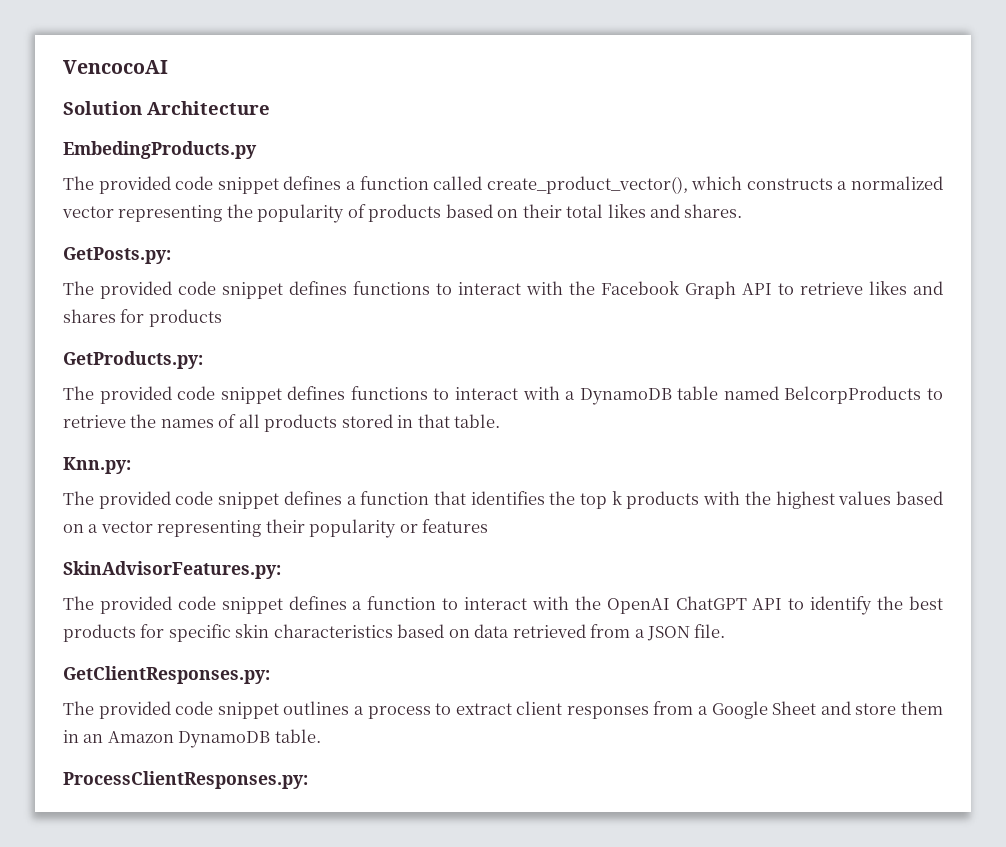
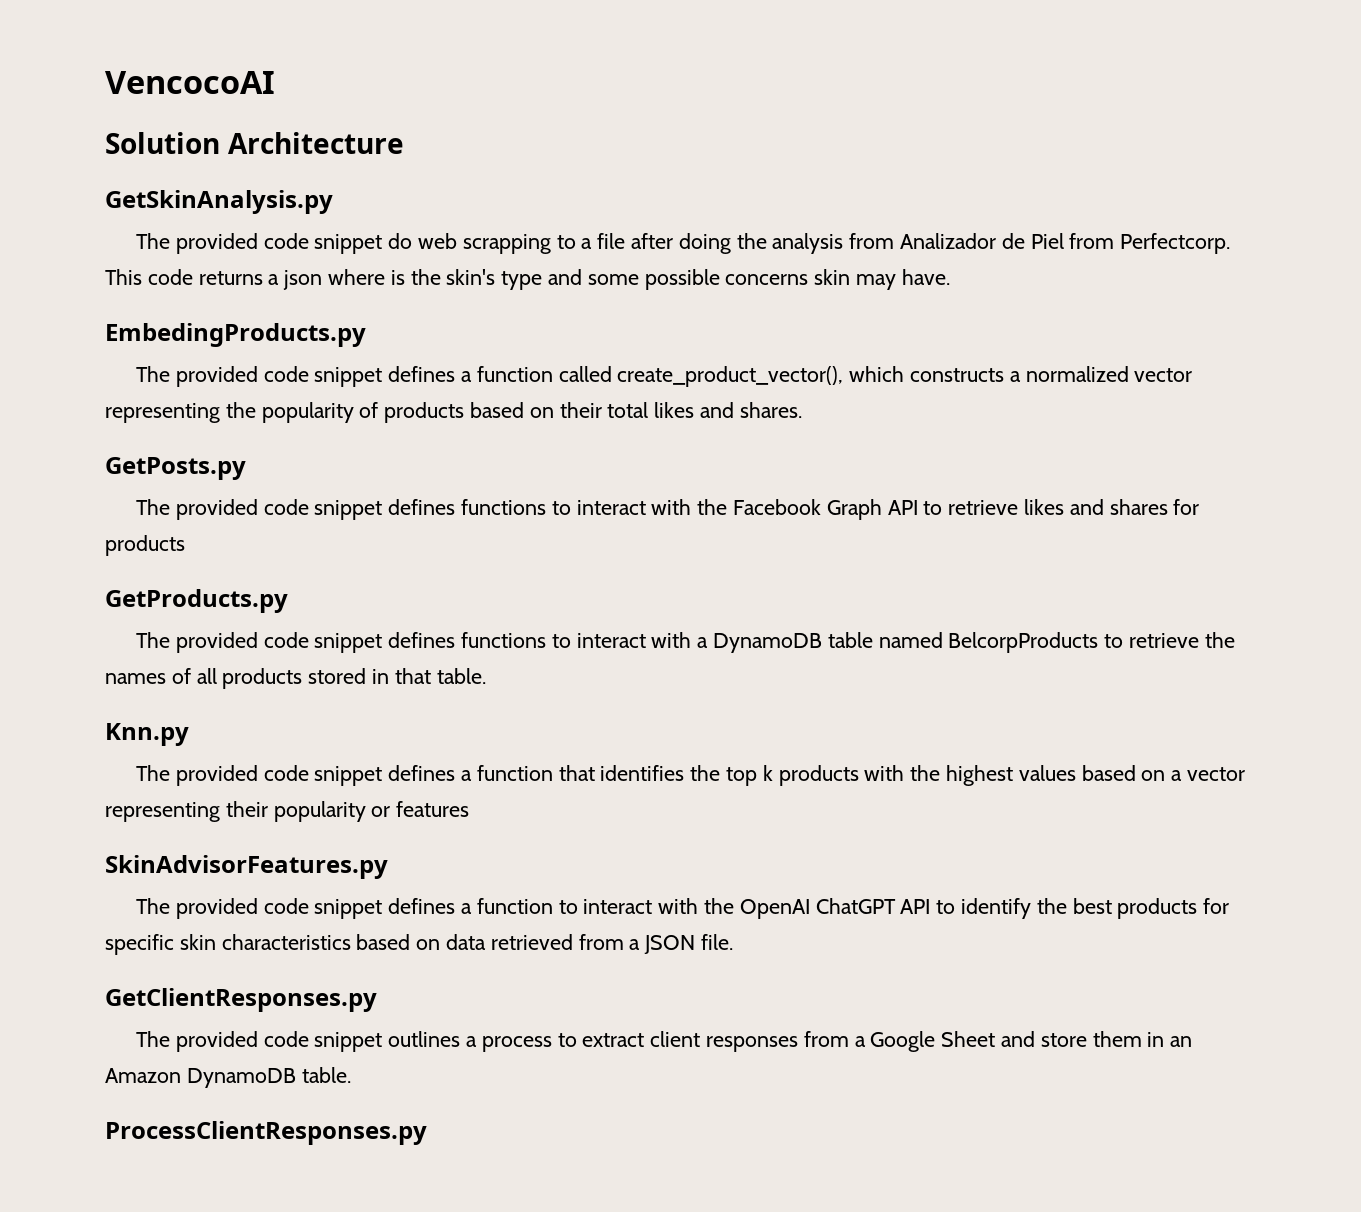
(270, 108) none -> [105,190,333,214] [135,233,1231,254] [105,269,950,290] // GetSkinAnalysis.py // The provided code snippet do web scrapping to a file after doing the analysis from Analizador de Piel from Perfectcorp. This code returns a json where is the skin's type and some possible concerns skin may have.
[63,247,171,264] GetPosts.py: -> [105,457,246,480] GetPosts.py
[63,351,203,369] GetProducts.py: -> [105,589,288,613] GetProducts.py
[63,457,131,474] Knn.py: -> [105,723,189,746] Knn.py
[63,561,281,579] SkinAdvisorFeatures.py: -> [105,855,388,879] SkinAdvisorFeatures.py
[63,666,270,684] GetClientResponses.py: -> [105,988,377,1012] GetClientResponses.py
[63,771,308,789] ProcessClientResponses.py: -> [105,1121,427,1145] ProcessClientResponses.py

